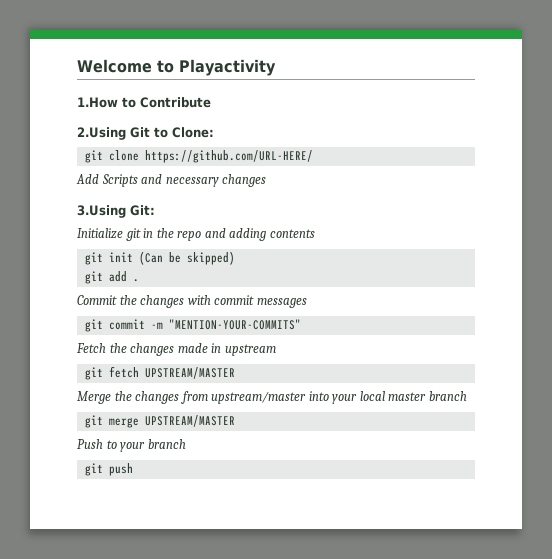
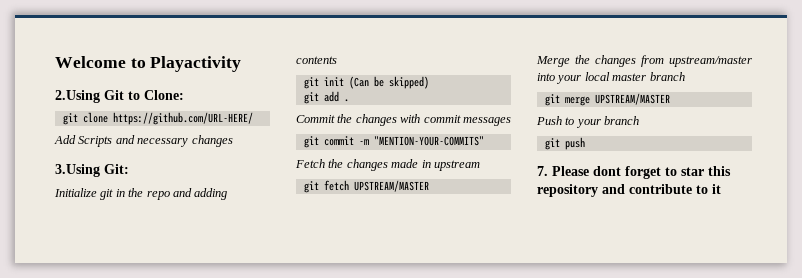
[77,97,211,108] // 1.How to Contribute -> (242, 64) none
(133, 469) none -> [537,166,731,179] [537,184,721,197] // 7. Please dont forget to star this repository and contribute to it

